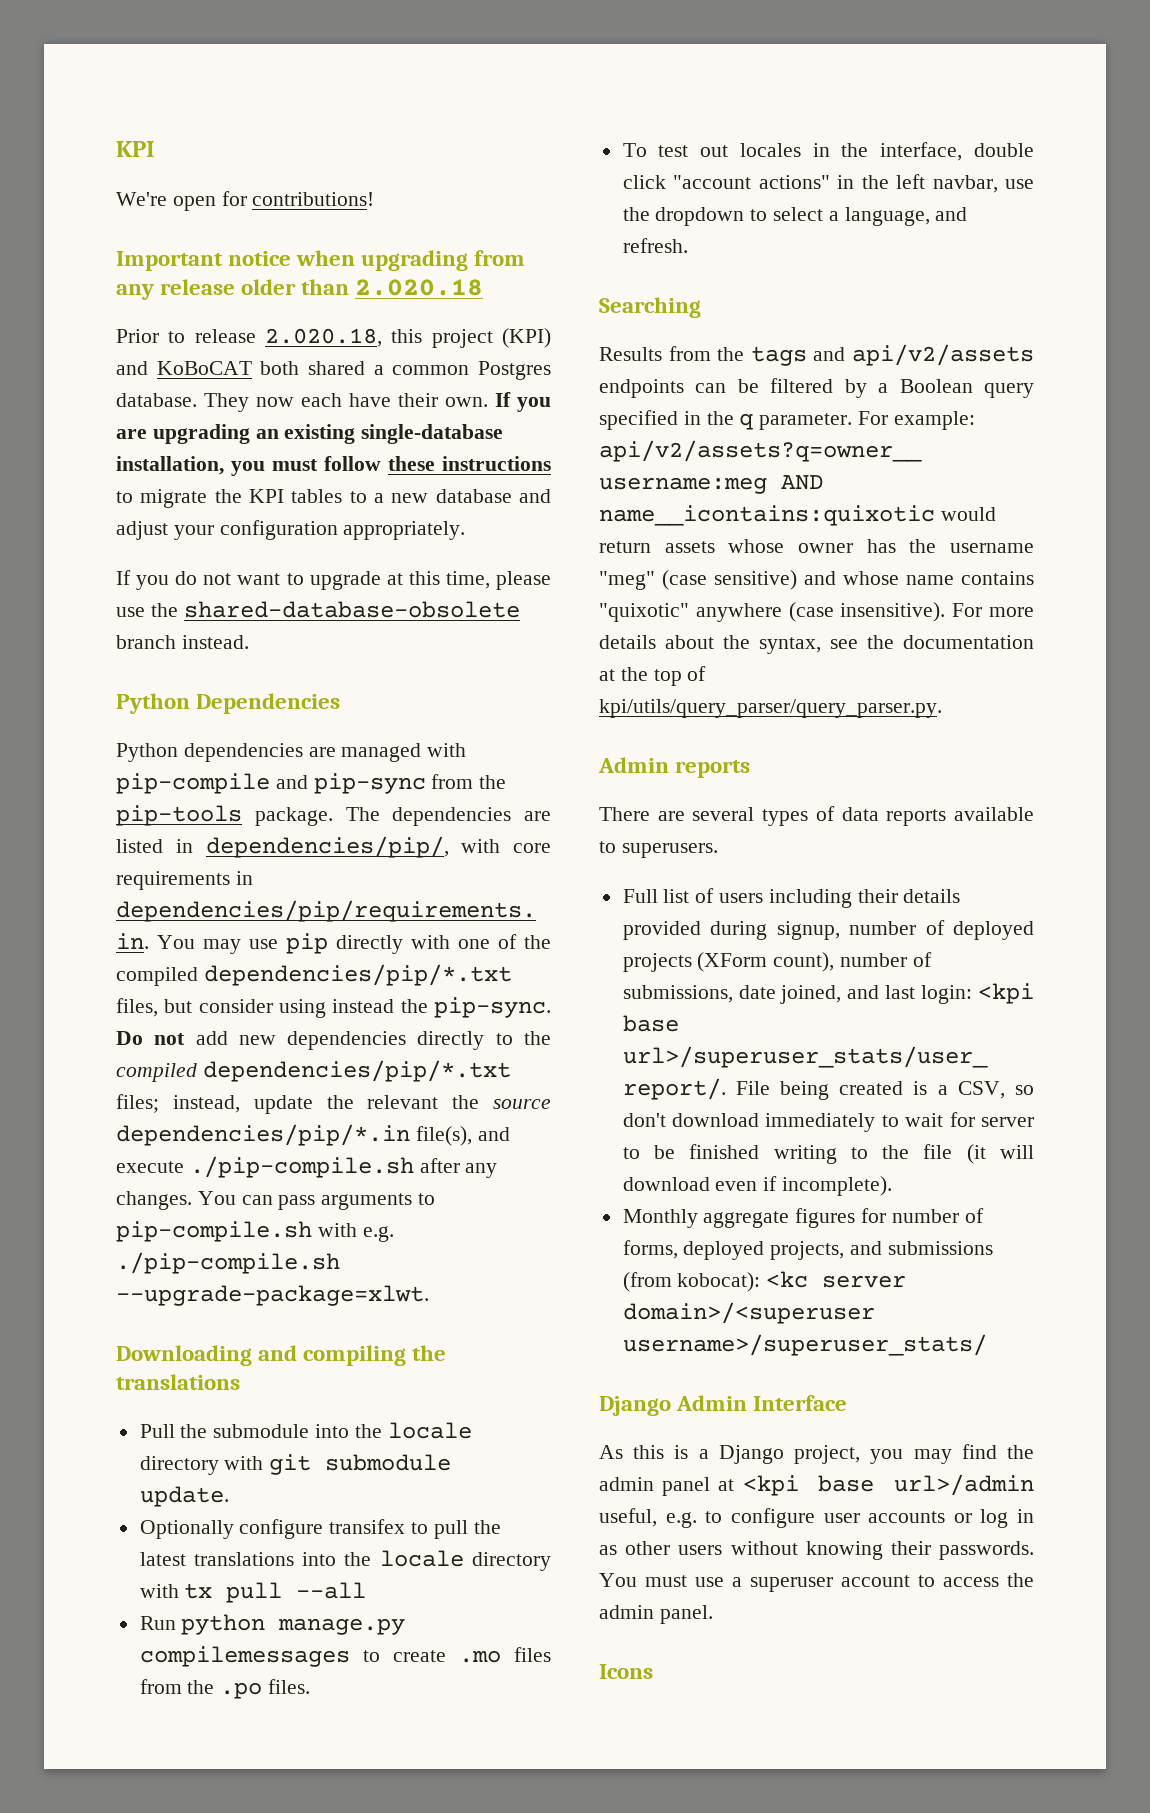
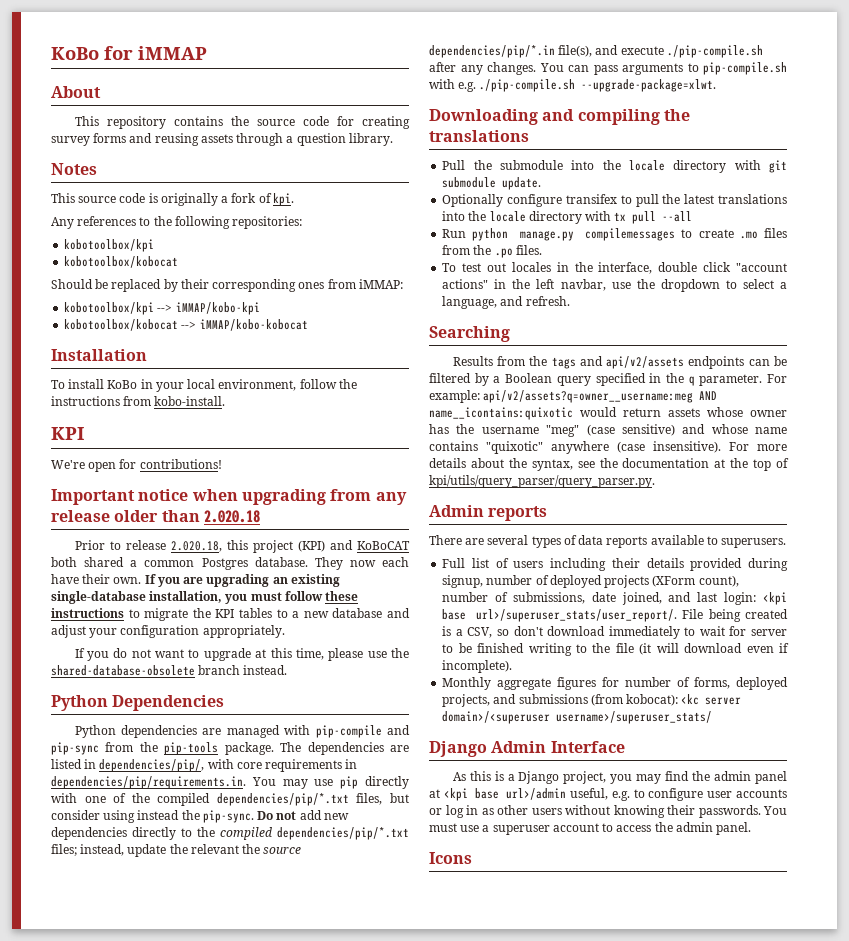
(116, 149) none -> [51,46,207,60] [51,86,101,98] [74,116,410,129] [51,133,393,146] [51,163,97,175] [51,193,294,206] [51,216,303,229] [64,239,155,252] [64,256,179,268] [51,279,403,292] [64,302,260,315] [64,319,308,331] [51,349,147,361] [51,379,357,392] [51,396,226,406] KoBo for iMMAP // About // This repository contains the source code for creating survey forms and reusing assets through a question library. // Notes // This source code is originally a fork of kpi. // Any references to the following repositories: // kobotoolbox/kpi // kobotoolbox/kobocat // Should be replaced by their corresponding ones from iMMAP: // kobotoolbox/kpi --> iMMAP/kobo-kpi // kobotoolbox/kobocat --> iMMAP/kobo-kobocat // Installation // To install KoBo in your local environment, follow the instructions from kobo-install. //

